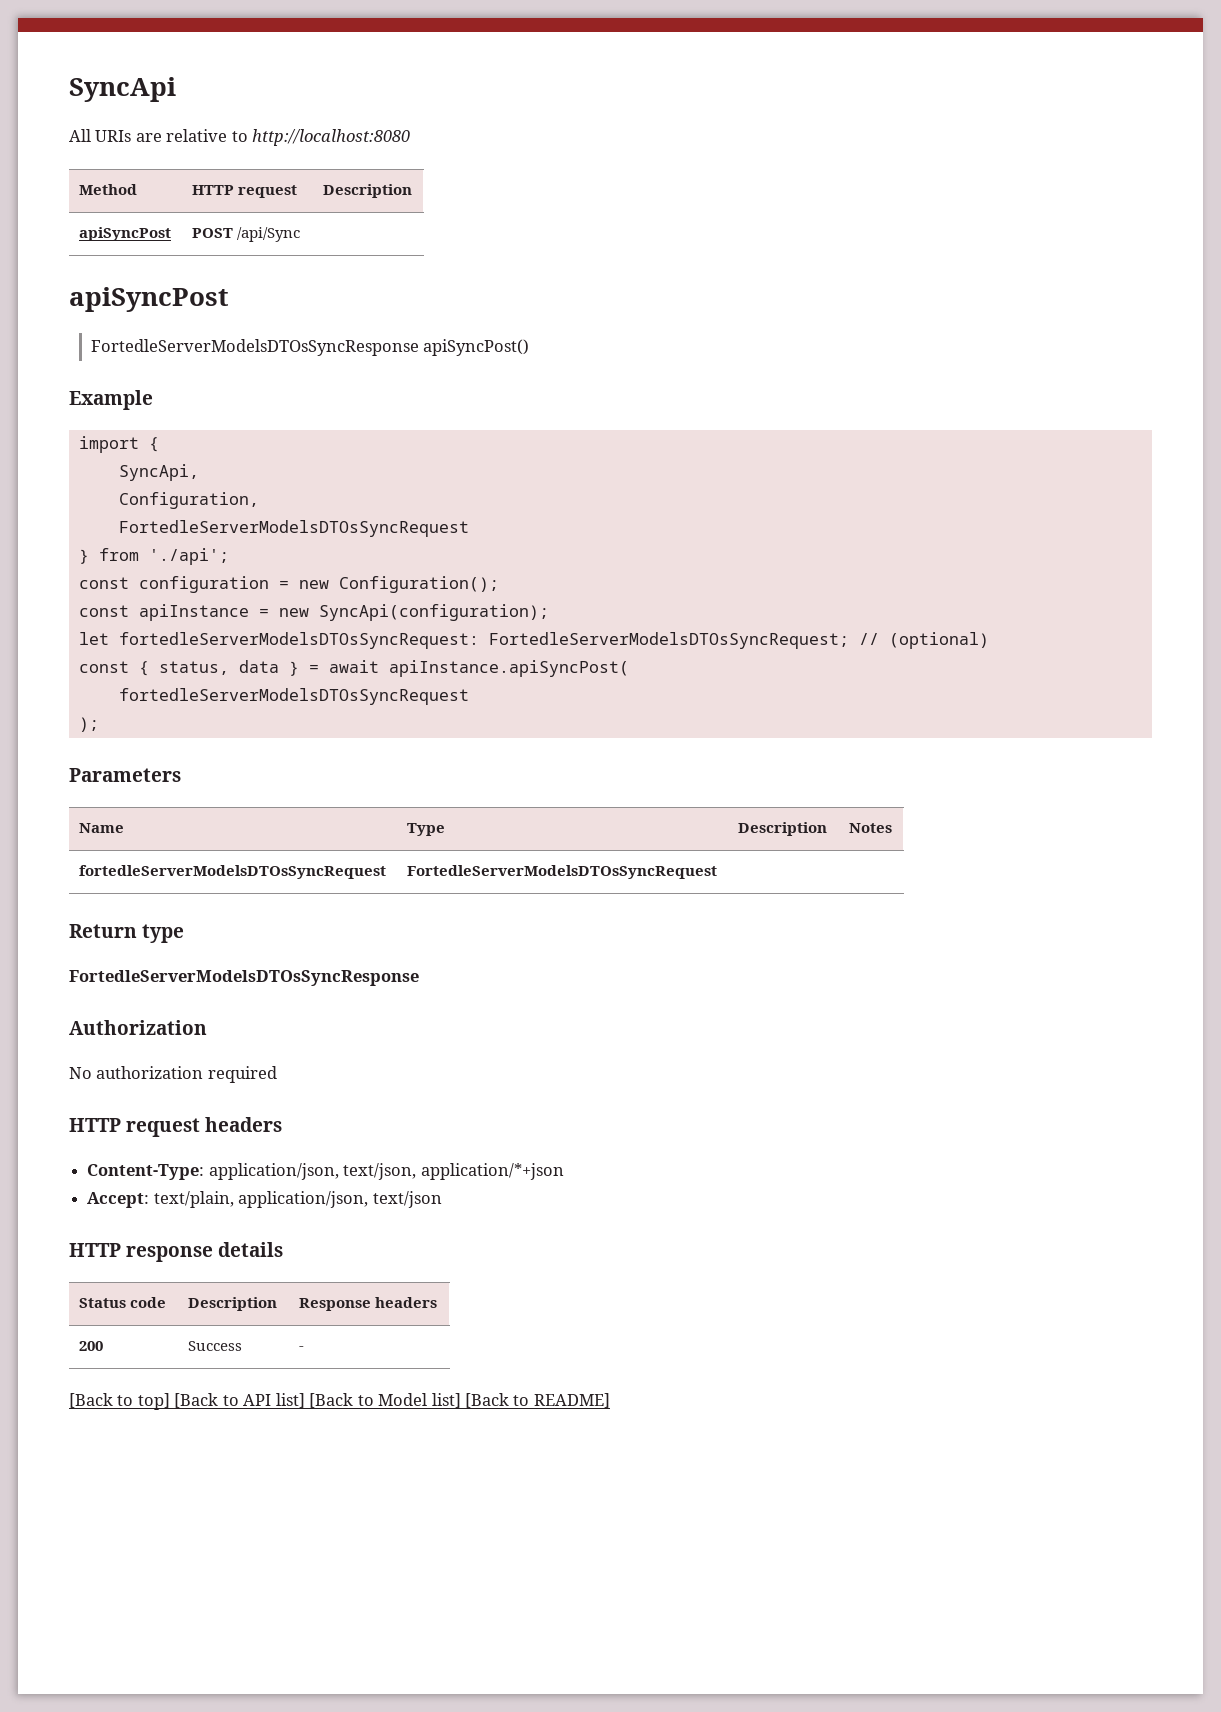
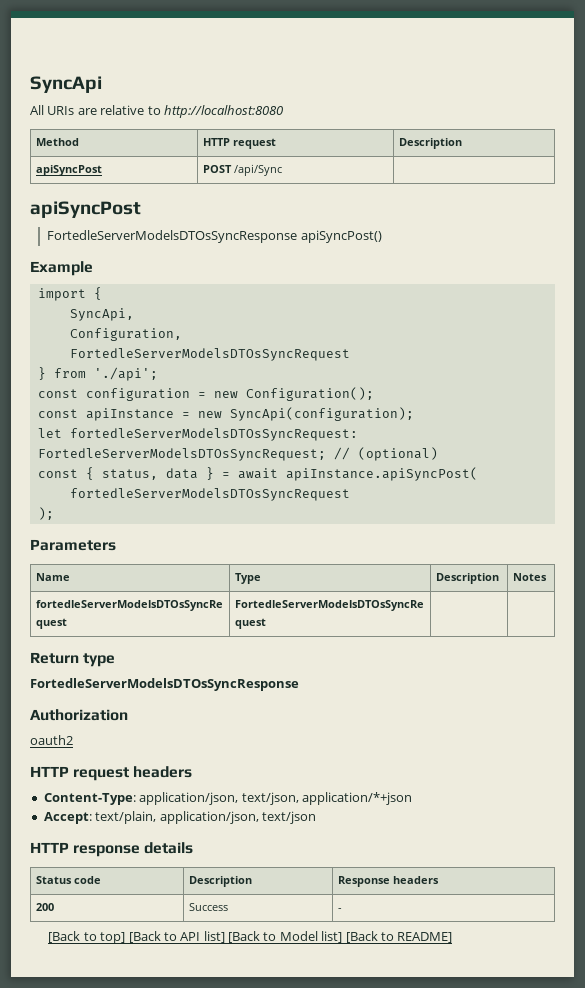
[69,1066,277,1083] No authorization required -> [30,735,73,745] oauth2

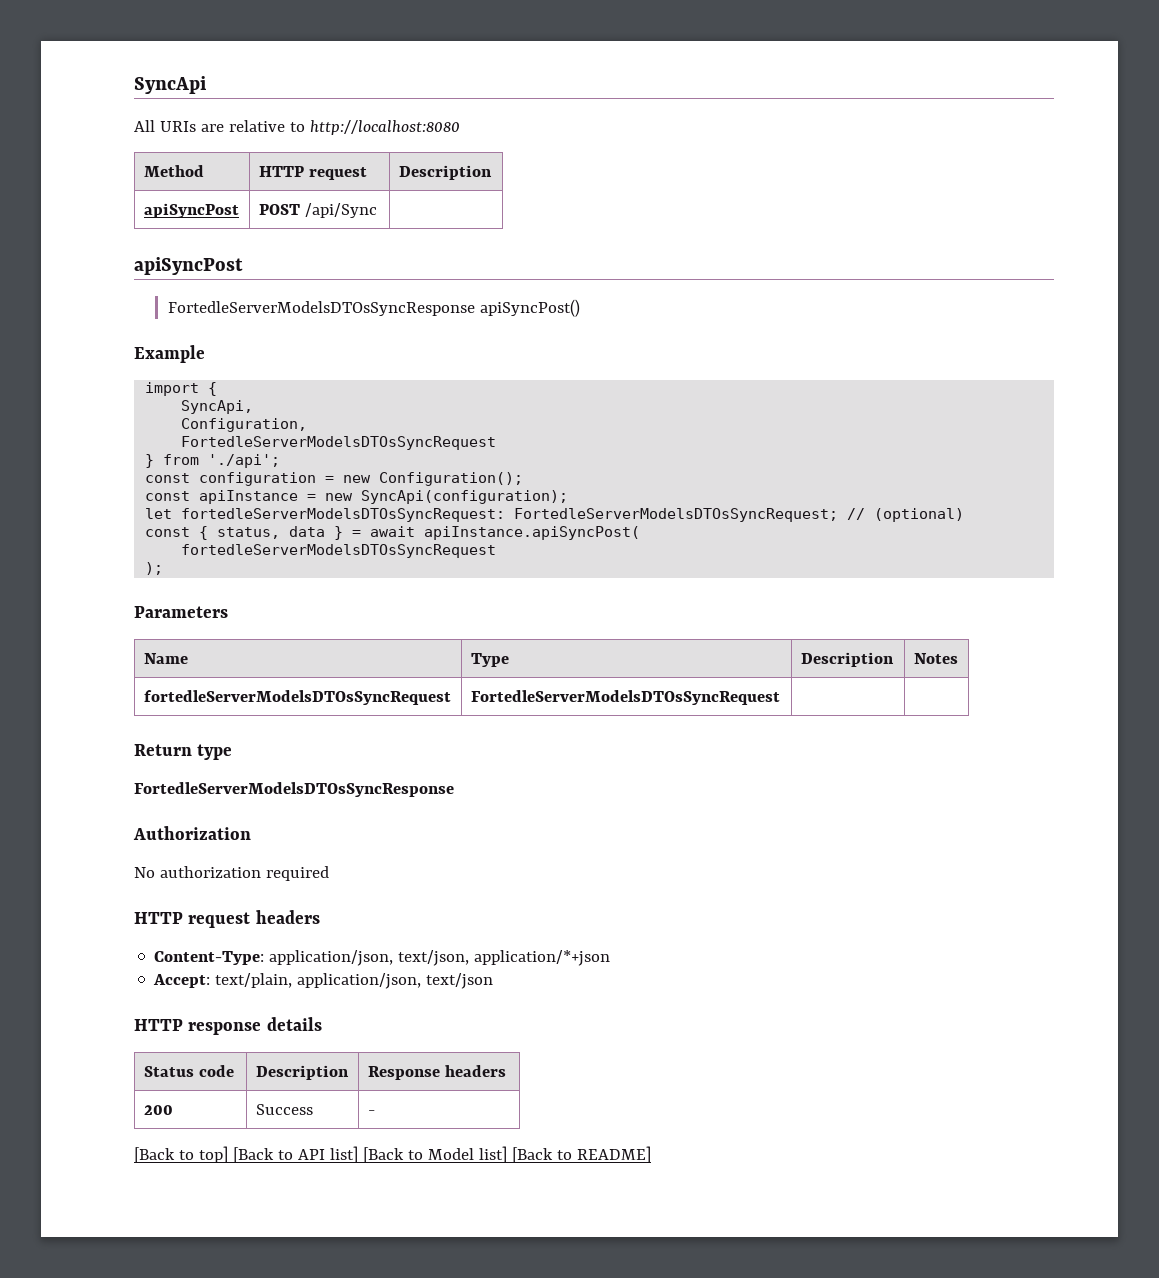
[30,735,73,745] oauth2 -> [134,866,329,881] No authorization required

